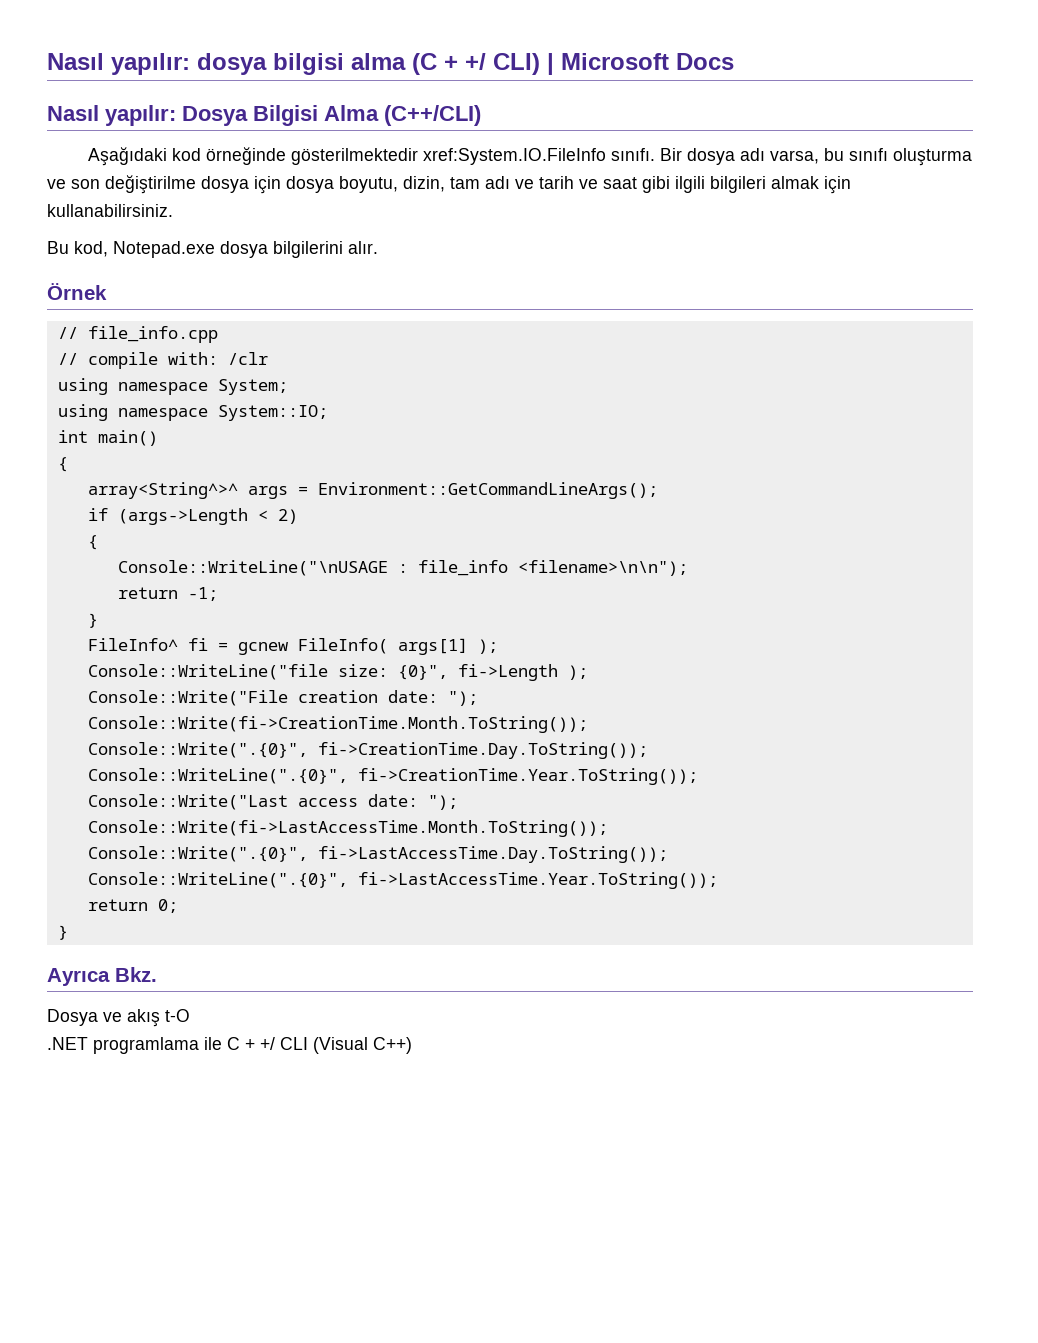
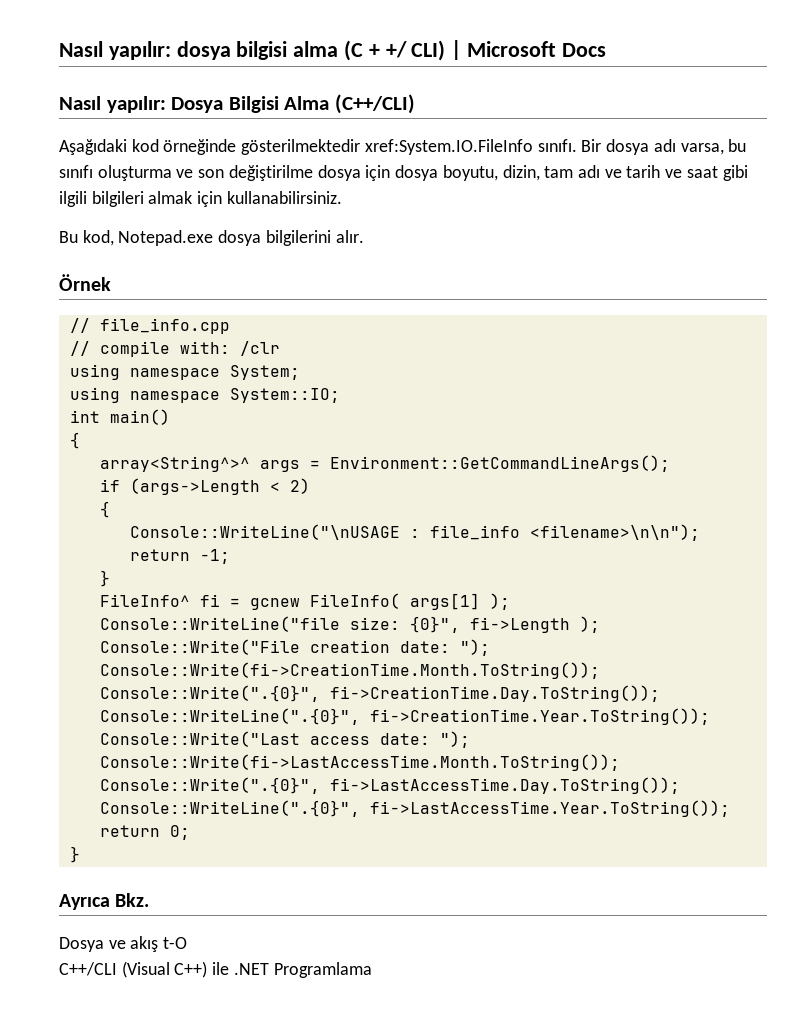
[47,1037,412,1054] .NET programlama ile C + +/ CLI (Visual C++) -> [59,961,372,978] C++/CLI (Visual C++) ile .NET Programlama

